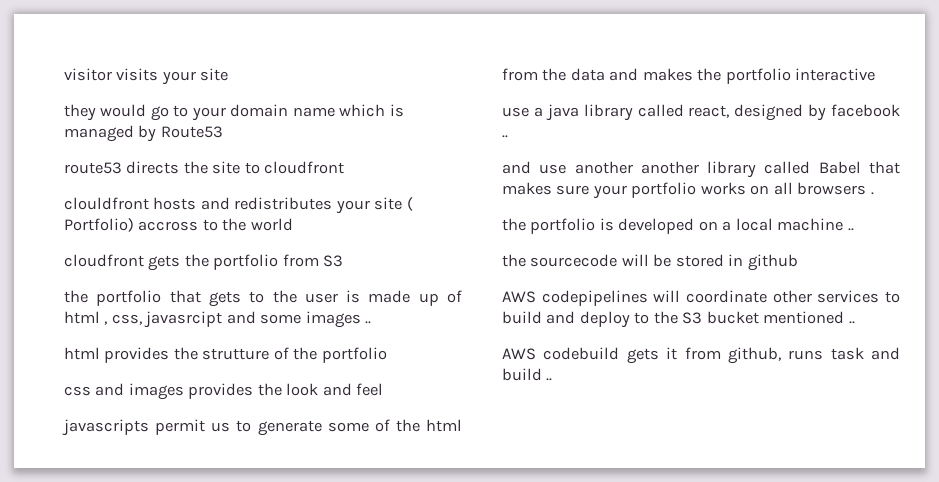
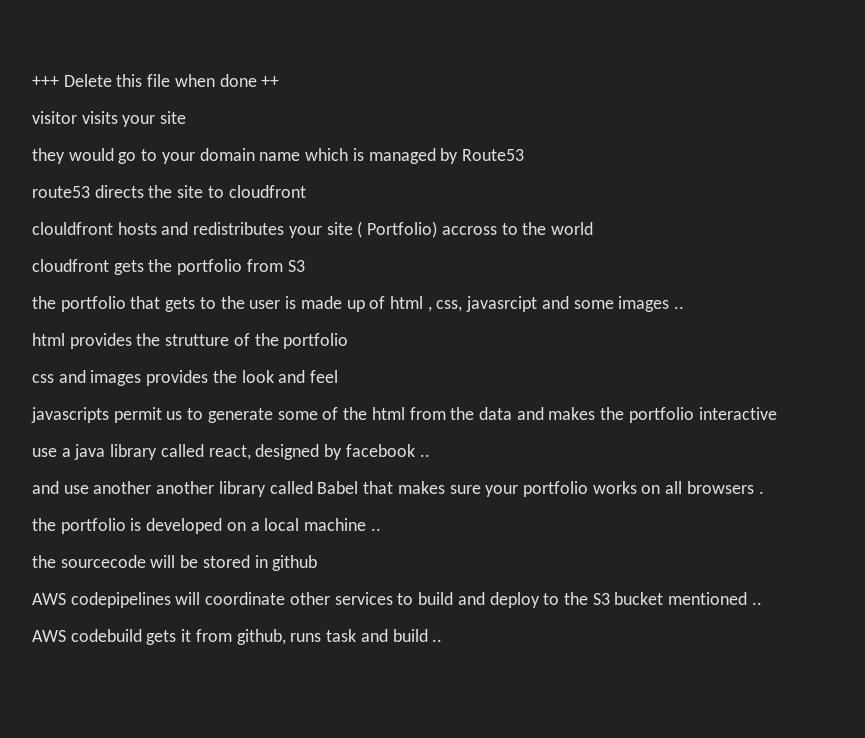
(64, 74) none -> [32,74,280,87] +++ Delete this file when done ++ //

